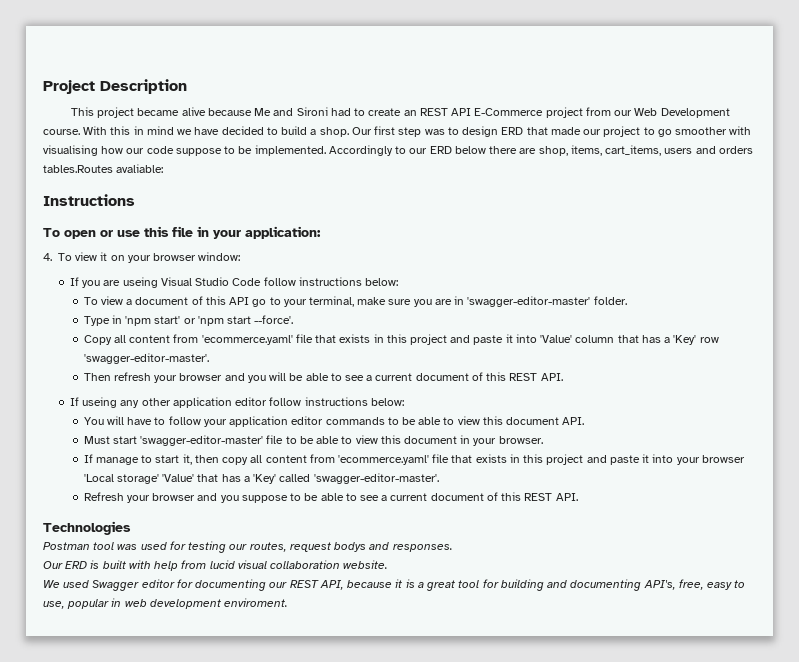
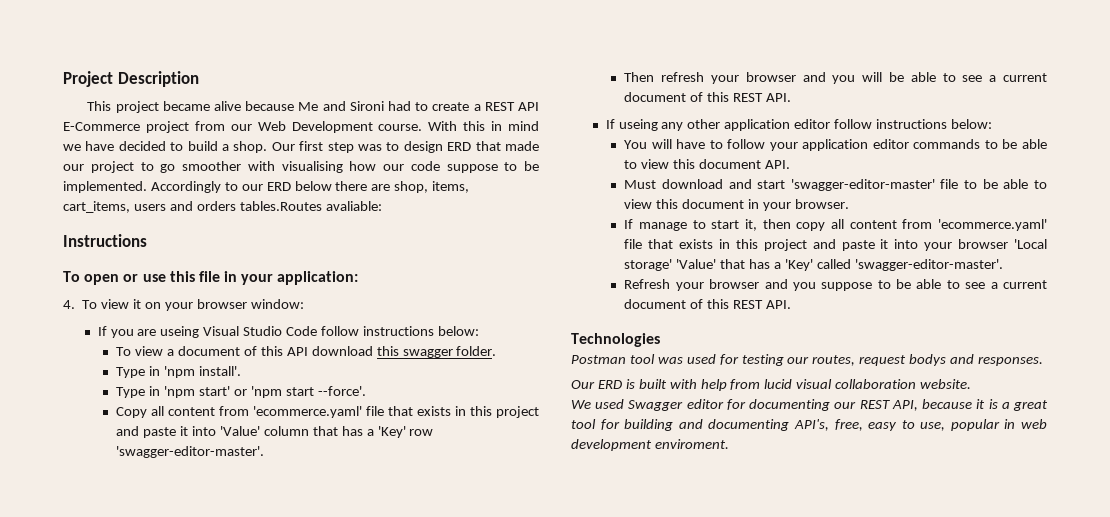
[403,110,417,116] an -> [473,104,481,111] a
[252,296,627,307] go to your terminal, make sure you are in 'swagger-editor-master' folder. -> [311,346,497,358] [116,366,242,378] download this swagger folder. // Type in 'npm install'.
(110, 440) none -> [661,179,752,189] download and

